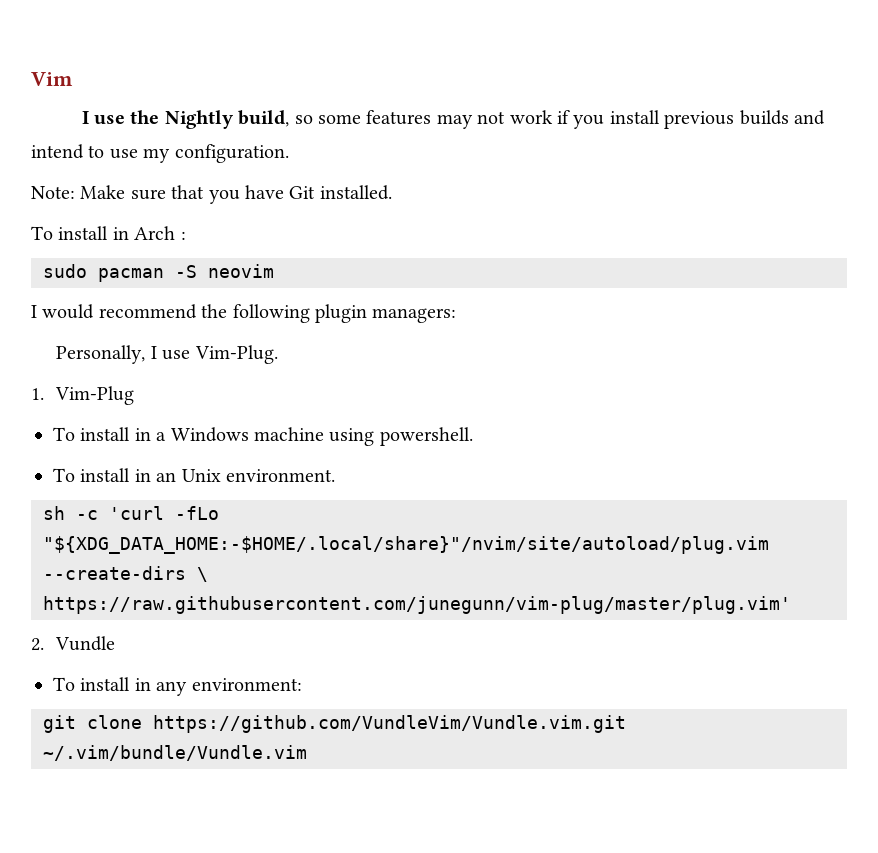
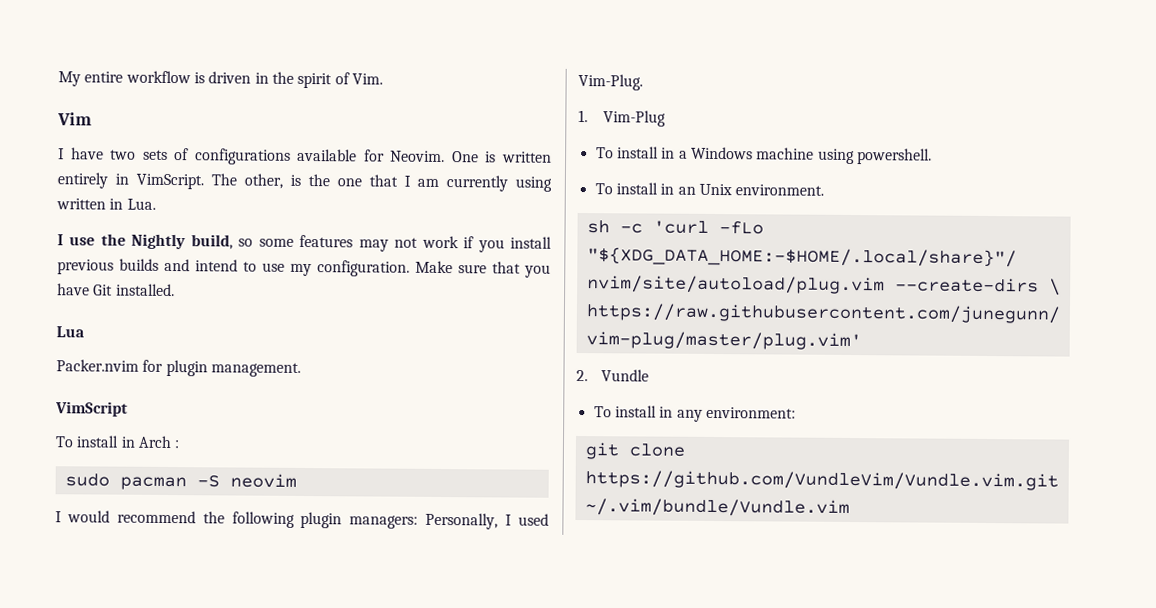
[31,72,73,86] Vim -> [58,70,383,89] [57,112,92,126] [58,147,553,165] [57,172,552,192] [56,198,156,210] My entire workflow is driven in the spirit of Vim. // Vim // I have two sets of configurations available for Neovim. One is written entirely in VimScript. The other, is the one that I am currently using written in Lua.
[31,186,75,199] // Note: -> (410, 268) none
(392, 192) none -> [56,326,85,338] [56,359,301,377] [55,401,128,417] // Lua // Packer.nvim for plugin management. // VimScript
(457, 315) // -> (419, 522) none
[162,350,191,360] use -> [518,513,550,526] used

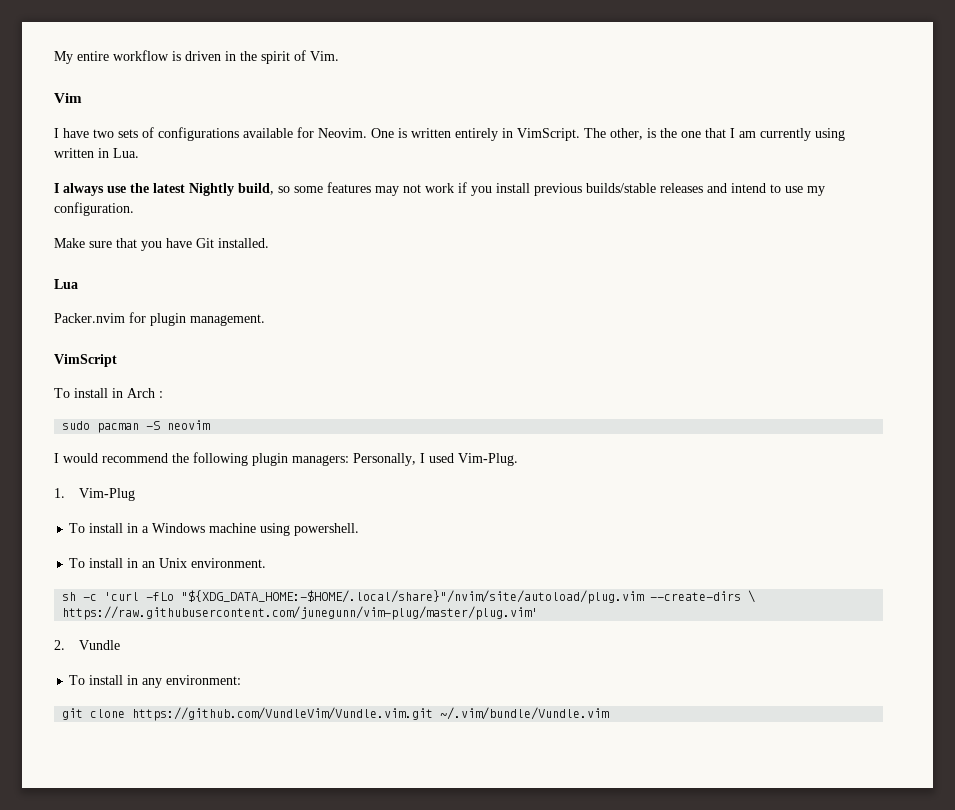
(64, 240) none -> [63,183,104,196] always
(126, 239) none -> [153,183,185,193] latest
[119,258,159,271] builds -> [586,183,703,193] builds/stable releases
(410, 268) none -> (134, 209) //

